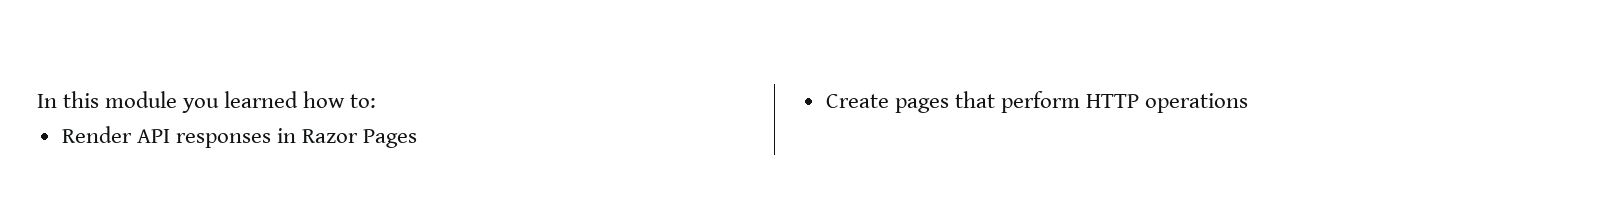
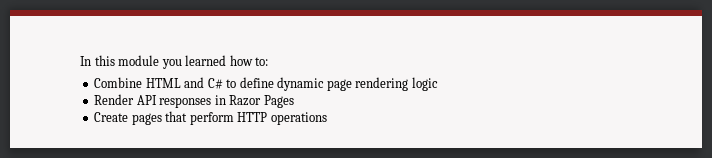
(377, 101) none -> [94,77,438,91] // Combine HTML and C# to define dynamic page rendering logic

